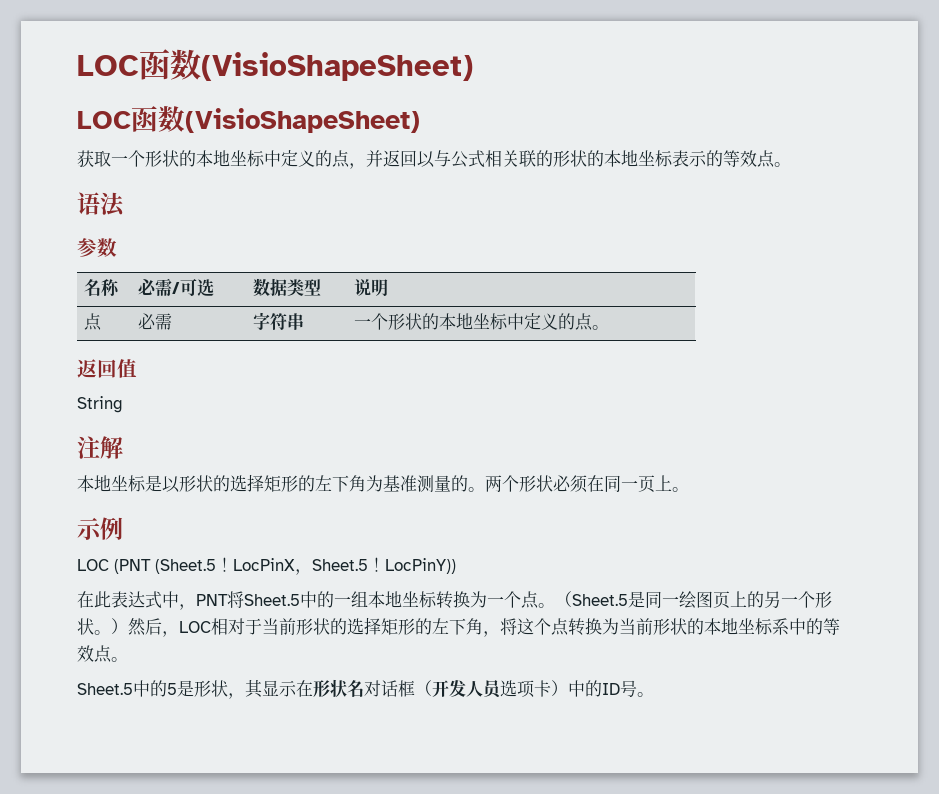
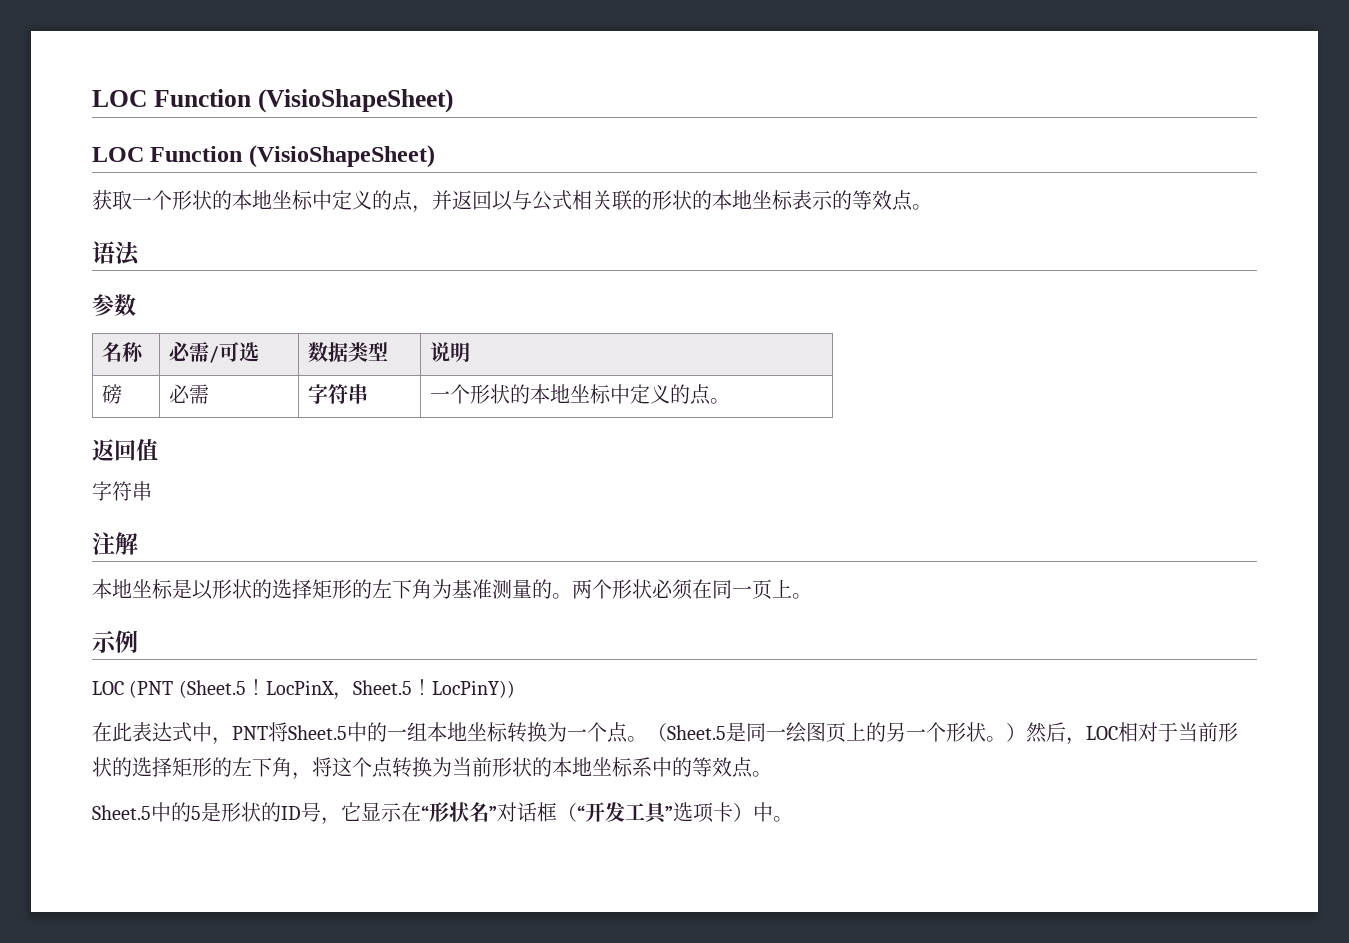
[77,49,201,80] LOC函数 -> [92,89,251,107] LOC Function
[131,106,185,132] 函数 -> [150,146,243,162] Function
[84,313,103,331] 点 -> [101,384,122,404] 磅
[77,396,123,413] String -> [92,481,152,501] 字符串
[228,679,503,699] ，其显示在形状名对话框（开发人员 -> [261,802,673,825] 的ID号，它显示在“形状名”对话框（“开发工具”
[585,680,637,697] 的ID号 -> (773, 812) none

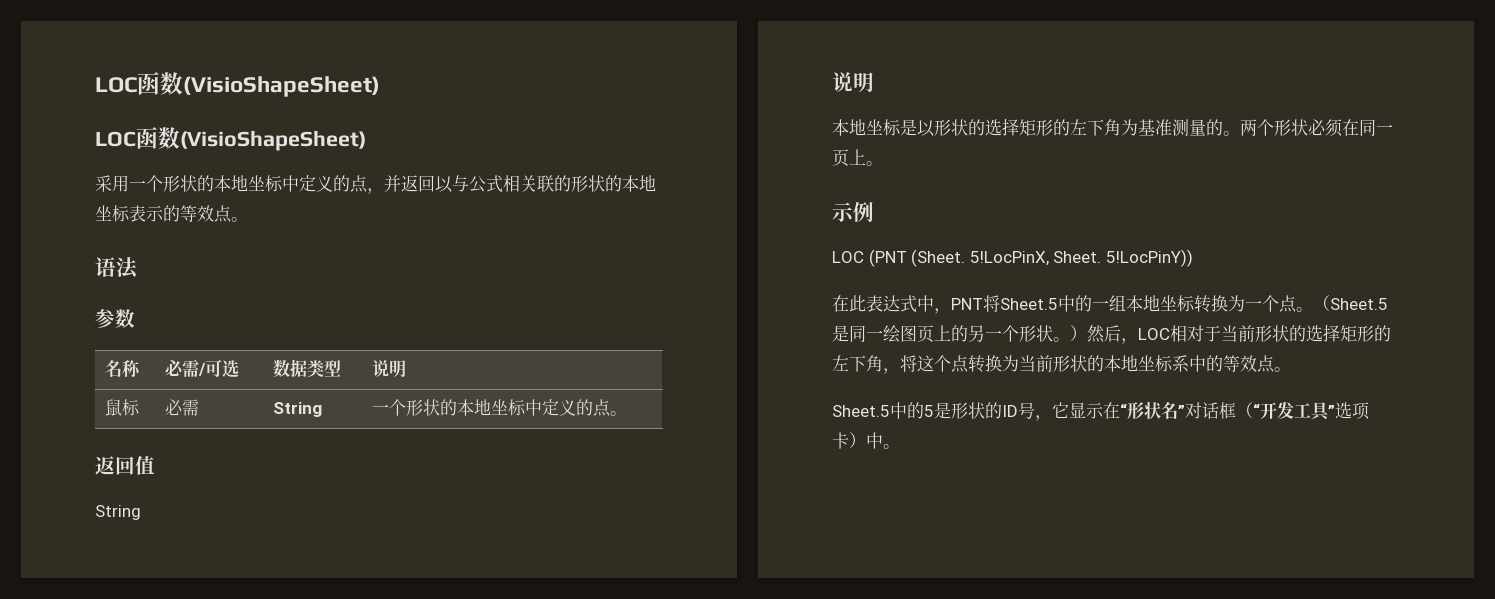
[92,89,251,107] LOC Function -> [95,72,183,95] LOC函数
[150,145,435,168] [92,190,132,210] Function (VisioShapeSheet) // 获取 -> [136,127,366,151] [95,175,129,192] 函数(VisioShapeSheet) // 采用
[101,384,122,404] 磅 -> [105,399,141,416] 鼠标
[307,384,368,404] 字符串 -> [273,402,323,417] String
[92,481,152,501] [92,532,138,555] 字符串 // 注解 -> [95,505,141,520] [832,72,874,92] String // 说明
[178,678,515,700] (Sheet.5！LocPinX，Sheet.5！LocPinY)) -> [911,249,1193,267] (Sheet. 5!LocPinX, Sheet. 5!LocPinY))

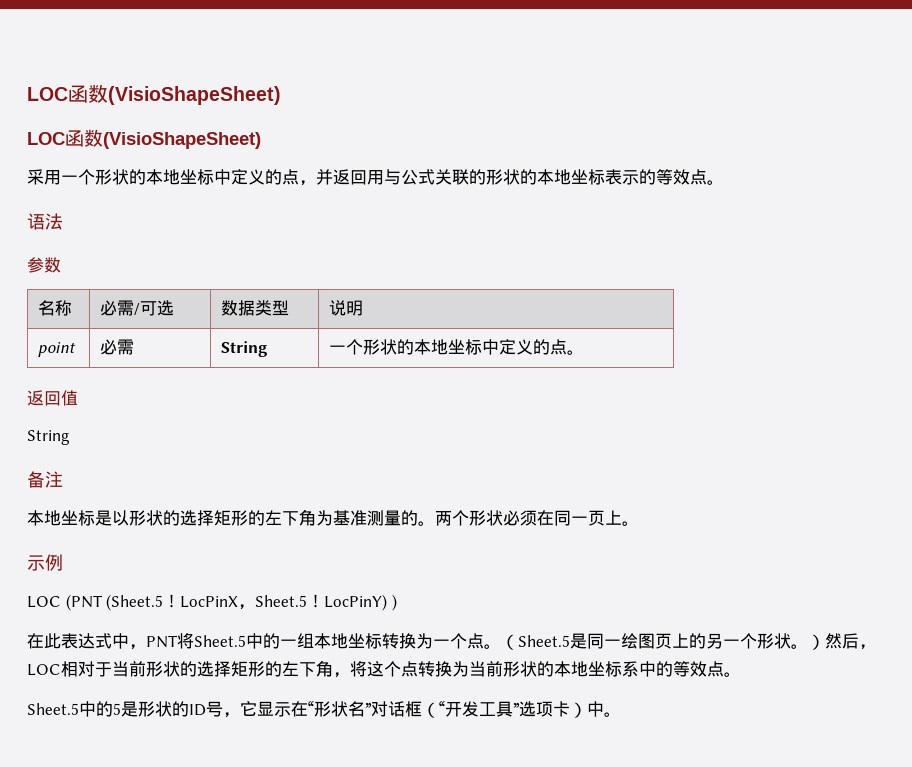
[435,175,520,193] 以与公式相 -> [367,169,435,185] 用与公式
[105,399,141,416] 鼠标 -> [37,342,76,357] point
[832,72,874,92] 说明 -> [27,471,63,488] 备注
[911,249,1193,267] (Sheet. 5!LocPinX, Sheet. 5!LocPinY)) -> [106,594,397,611] (Sheet.5！LocPinX，Sheet.5！LocPinY) )

